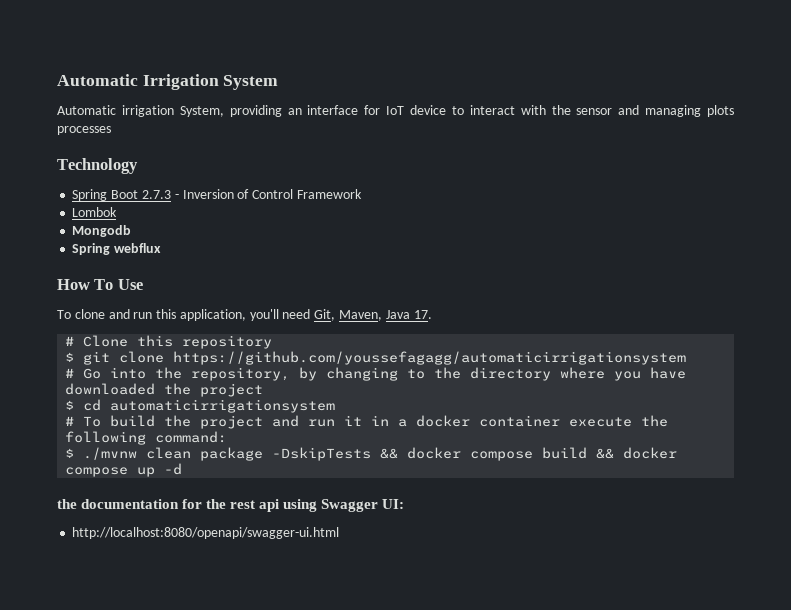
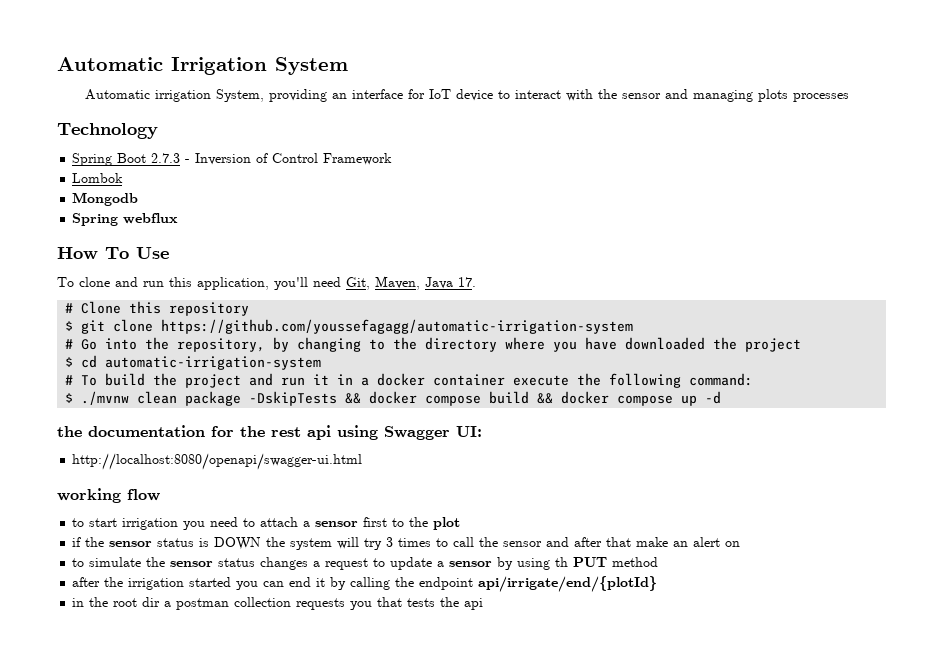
[173,351,687,365] https://github.com/youssefagagg/automaticirrigationsystem -> [161,319,634,334] https://github.com/youssefagagg/automatic-irrigation-system
[110,399,336,413] automaticirrigationsystem -> [105,356,322,370] automatic-irrigation-system
(340, 533) none -> [57,488,160,503] [72,517,461,530] [72,537,741,550] [72,557,659,570] [72,576,658,592] [72,597,484,610] // working flow // to start irrigation you need to attach a sensor first to the plot // if the sensor status is DOWN the system will try 3 times to call the sensor and after that make an alert on // to simulate the sensor status changes a request to update a sensor by using th PUT method // after the irrigation started you can end it by calling the endpoint api/irrigate/end/{plotId} // in the root dir a postman collection requests you that tests the api

